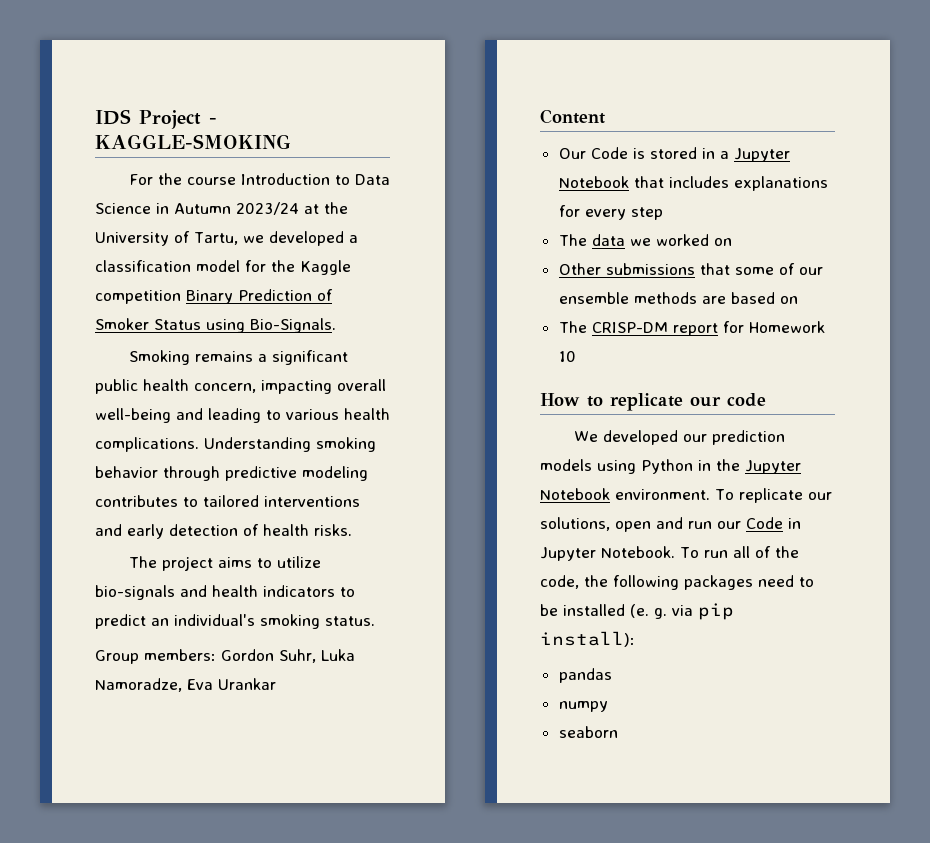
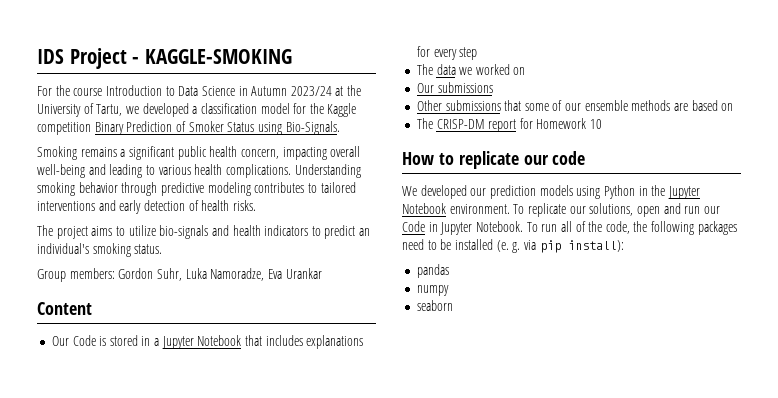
(732, 242) none -> [416,82,493,93] // Our submissions

